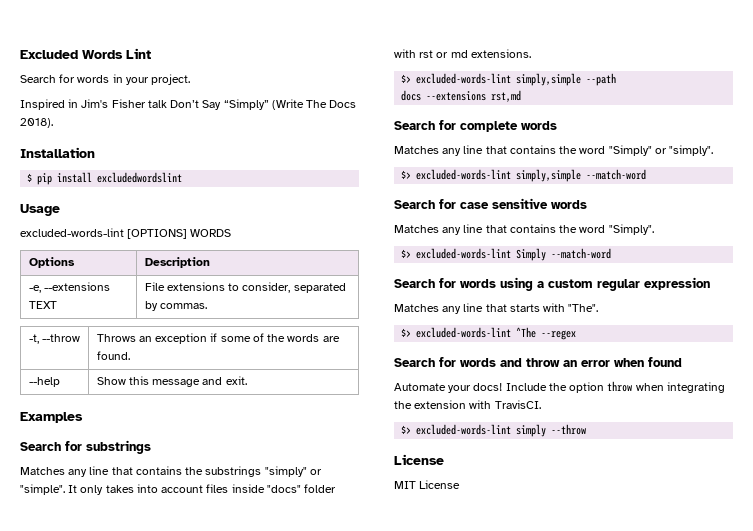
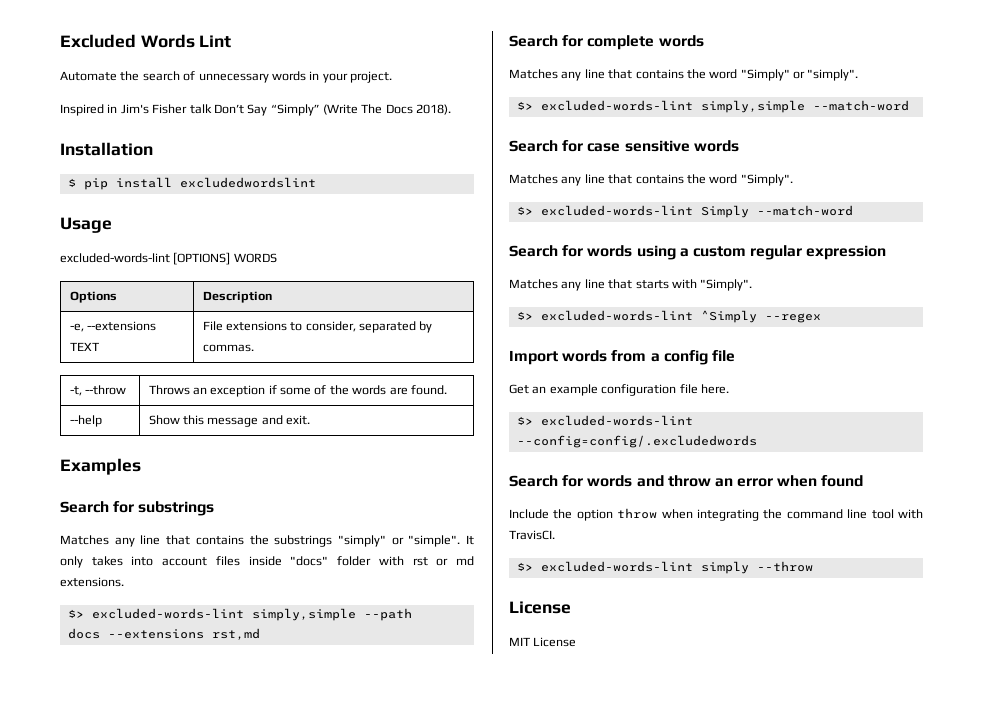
[20,74,76,83] Search for -> [60,71,269,83] Automate the search of unnecessary
[568,304,599,312] [401,327,537,338] "The". // $> excluded-words-lint ^The -> [700,279,753,291] [516,310,757,323] "Simply". // $> excluded-words-lint ^Simply
(577, 335) none -> [509,350,735,365] [509,384,729,396] [516,415,693,426] [516,435,757,448] // Import words from a config file // Get an example configuration file here. // $> excluded-words-lint --config=config/.excludedwords
[394,383,503,393] Automate your docs! -> (864, 481) none
[414,400,467,409] extension -> [786,509,894,519] command line tool

